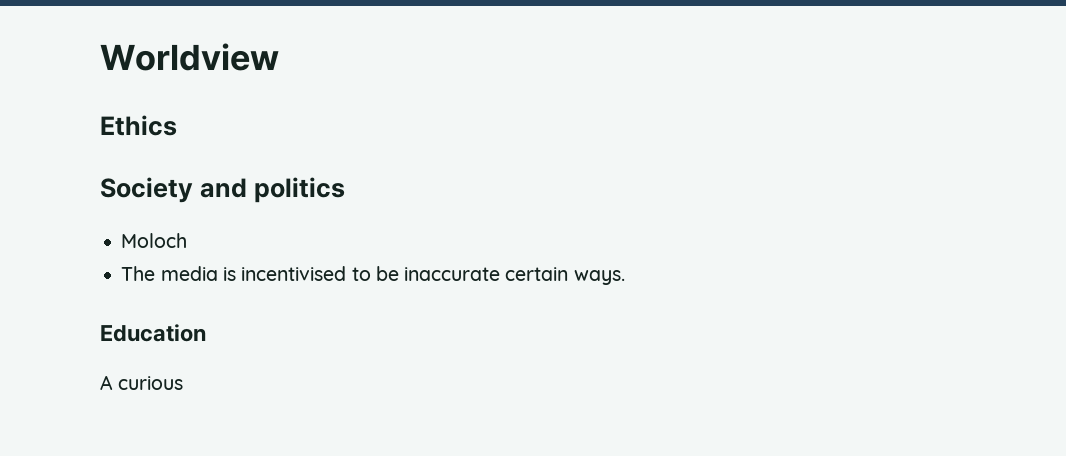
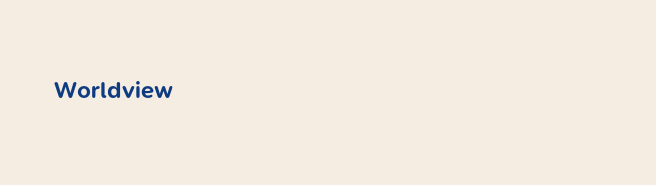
[100,115,177,136] [100,177,346,203] [121,233,188,248] [121,266,625,285] [100,324,206,342] [100,375,184,390] // Ethics // Society and politics // Moloch // The media is incentivised to be inaccurate certain ways. // Education // A curious -> (173, 90) none

